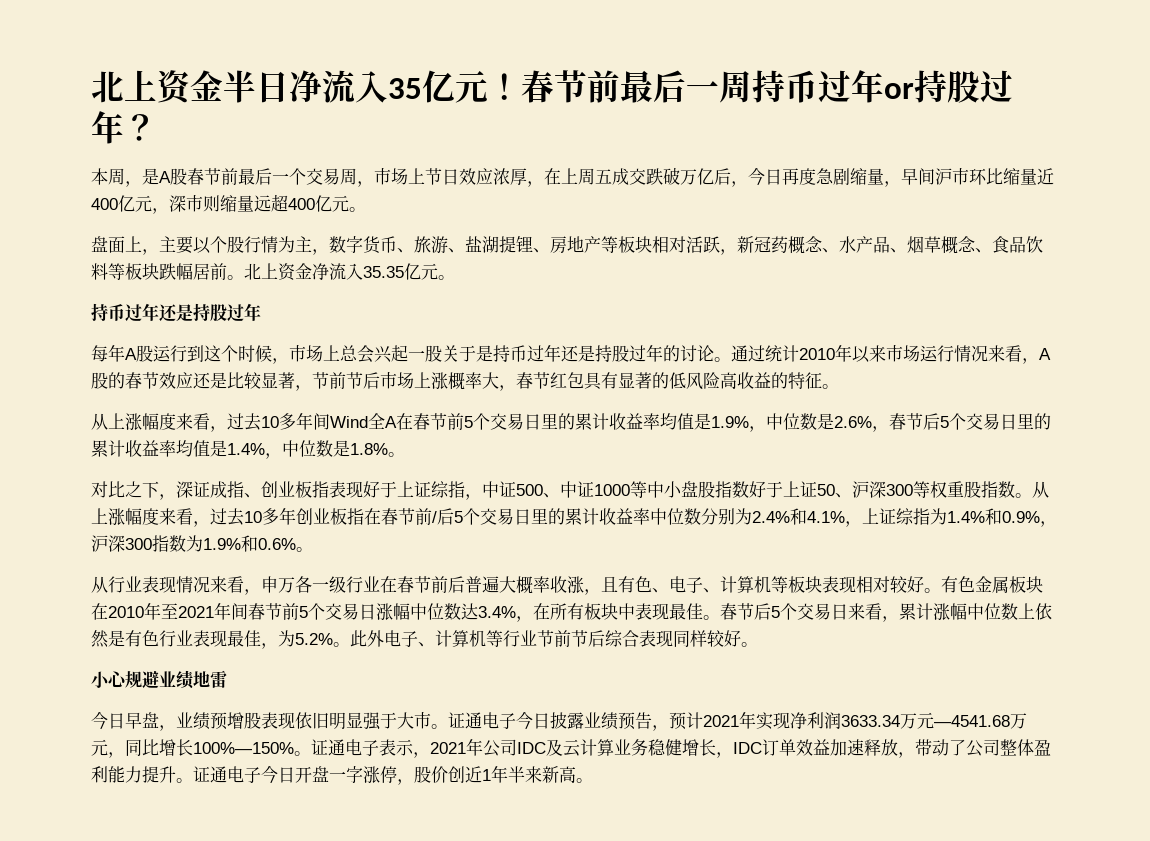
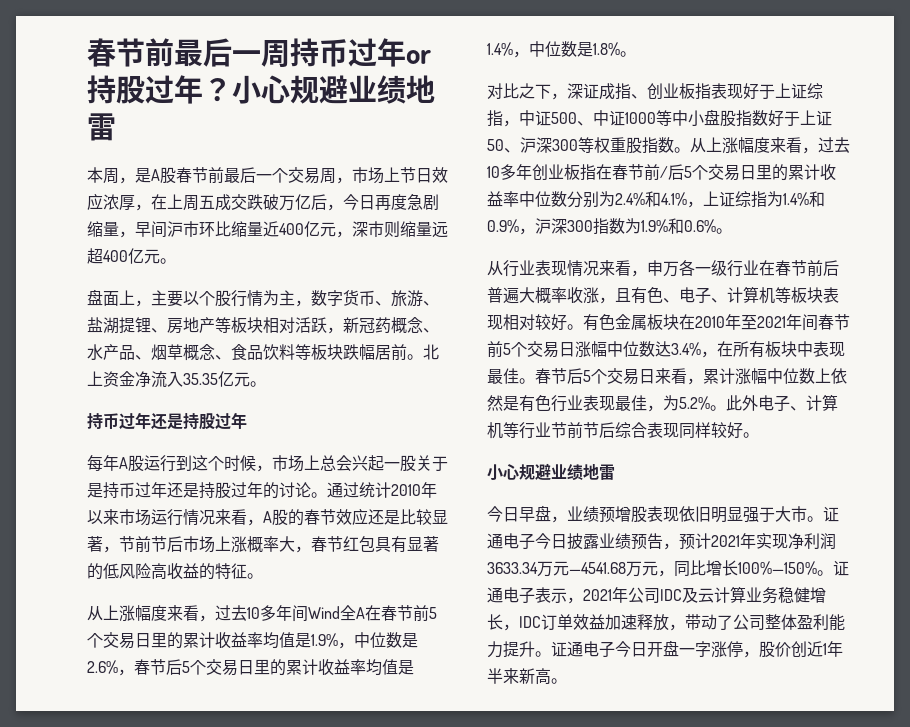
[91,70,521,105] 北上资金半日净流入35亿元！ -> (87, 52) none
(157, 127) none -> [232,75,435,104] [87,113,116,141] 小心规避业绩地雷

